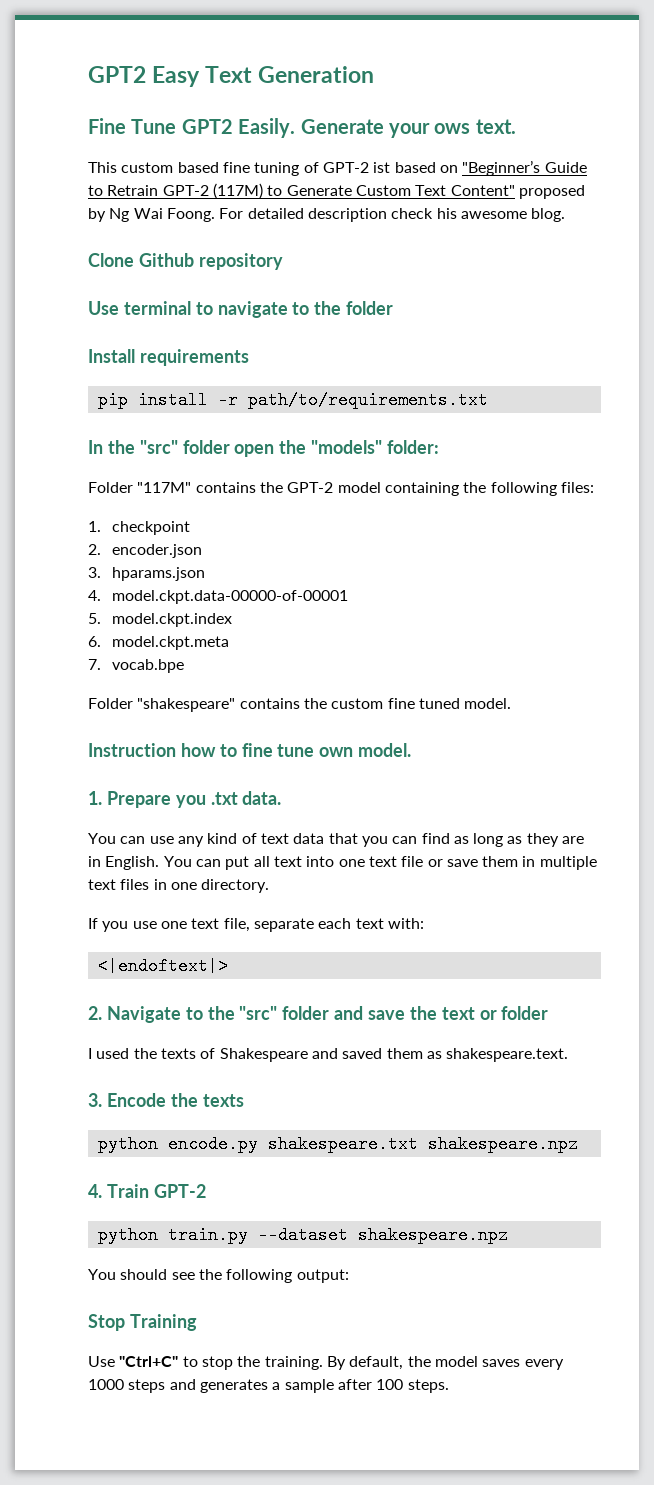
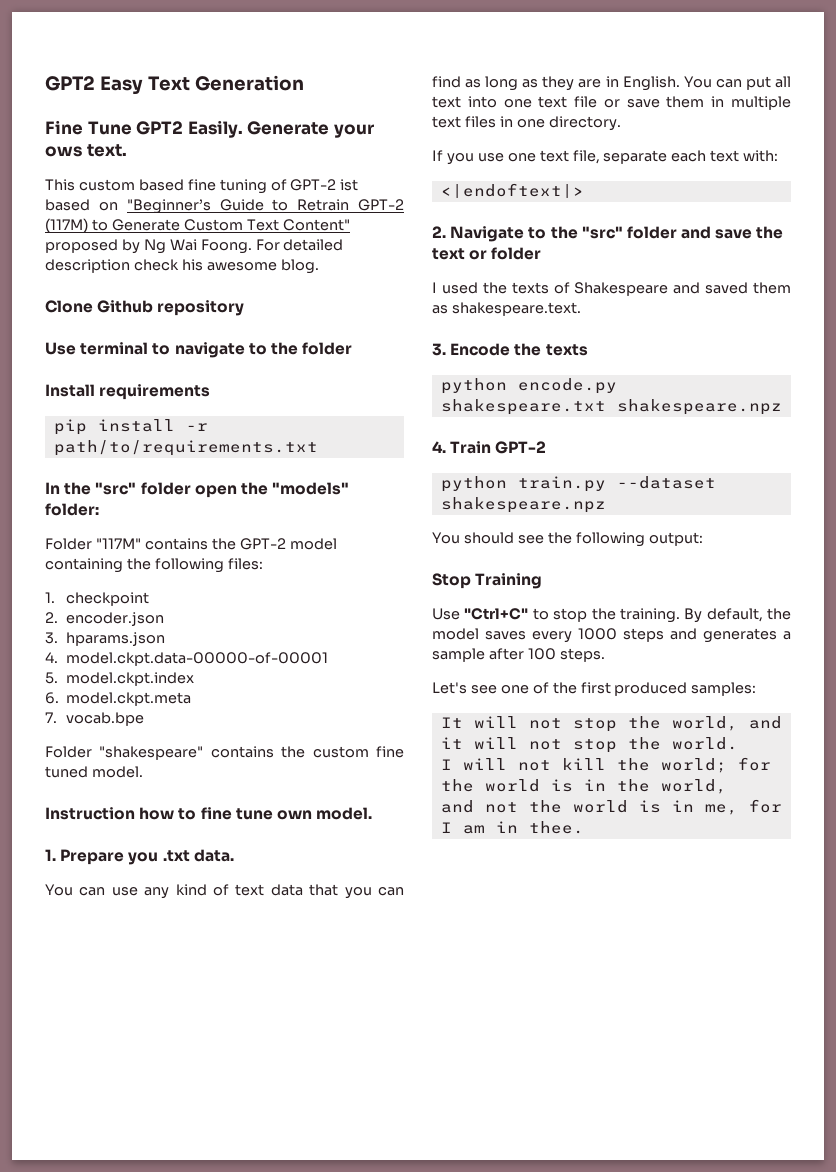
(449, 1386) none -> [432,682,757,696] [440,716,782,732] [440,737,738,753] [440,757,771,773] [440,779,727,794] [440,799,782,815] [440,821,584,834] // Let's see one of the first produced samples: // It will not stop the world, and it will not stop the world. // I will not kill the world; for the world is in the world, // and not the world is in me, for I am in thee.

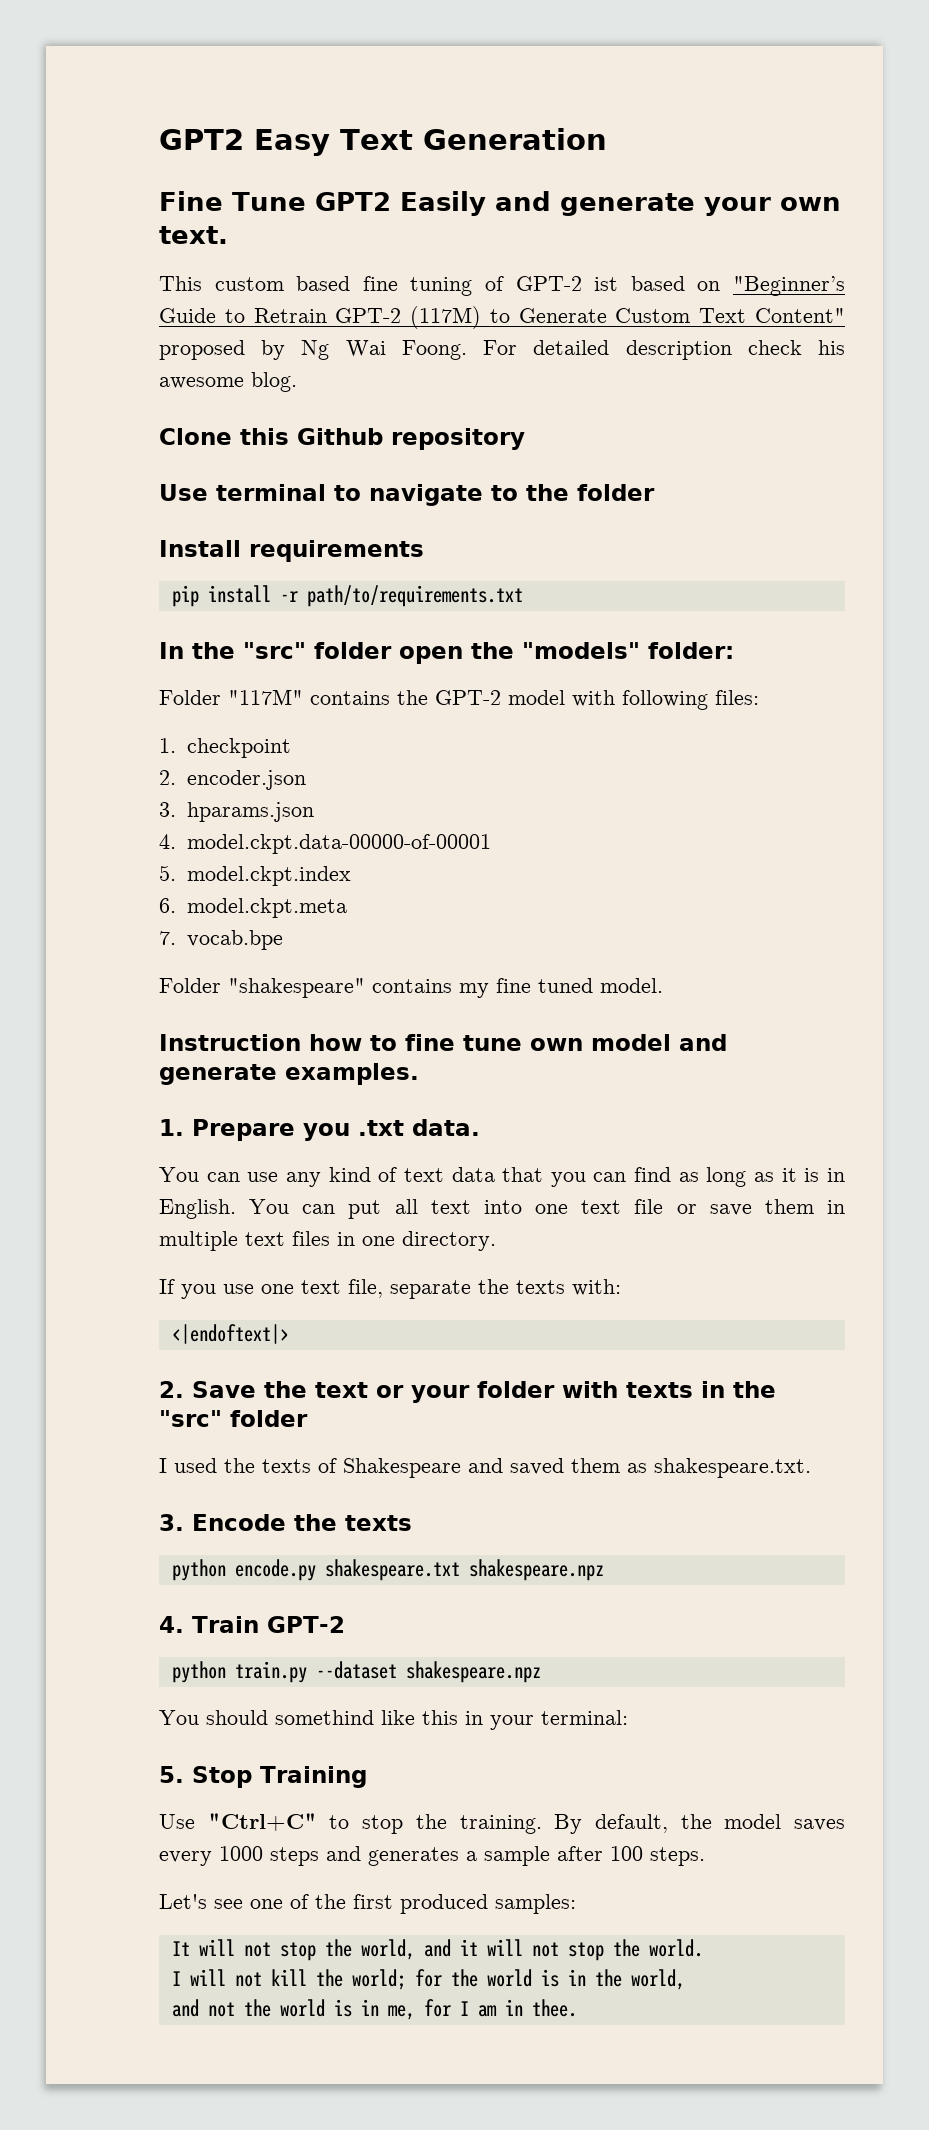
[187,120,374,138] [45,146,82,157] Easily. Generate your ows -> [399,191,841,216] Easily and generate your own
(93, 306) none -> [240,428,289,445] this
[45,558,151,573] containing the -> [572,690,615,707] with
[281,746,369,758] the custom -> [459,983,489,998] my
[316,807,373,820] model. -> [591,1034,727,1051] [159,1063,419,1085] model and generate examples.
[542,76,602,91] they are -> [781,1168,820,1182] it is
[671,150,740,162] each text -> [478,1279,565,1294] the texts
[450,226,784,242] [432,248,488,260] Navigate to the "src" folder and save the text or -> [192,1381,776,1403] [159,1410,222,1427] Save the text or your folder with texts in the "src"
[451,302,581,316] shakespeare.text. -> [654,1458,811,1478] shakespeare.txt.
[517,532,703,547] see the following output: // -> [275,1710,628,1730] [159,1766,184,1783] somethind like this in your terminal: // 5.

